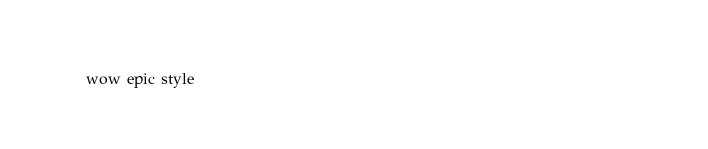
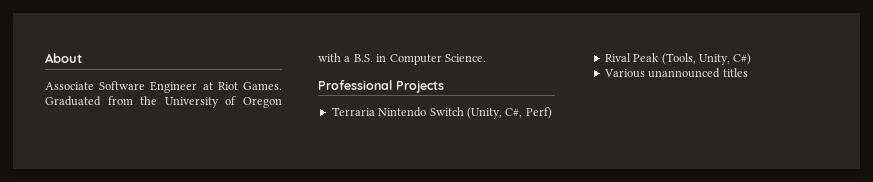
[86,73,194,88] wow epic style -> [45,53,82,63] [45,81,282,93] [45,96,282,108] [318,53,486,65] [318,80,444,93] [331,107,552,119] [604,53,752,65] [603,68,748,78] About // Associate Software Engineer at Riot Games. Graduated from the University of Oregon with a B.S. in Computer Science. // Professional Projects // Terraria Nintendo Switch (Unity, C#, Perf) // Rival Peak (Tools, Unity, C#) // Various unannounced titles

